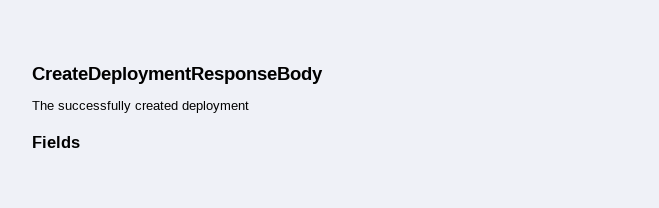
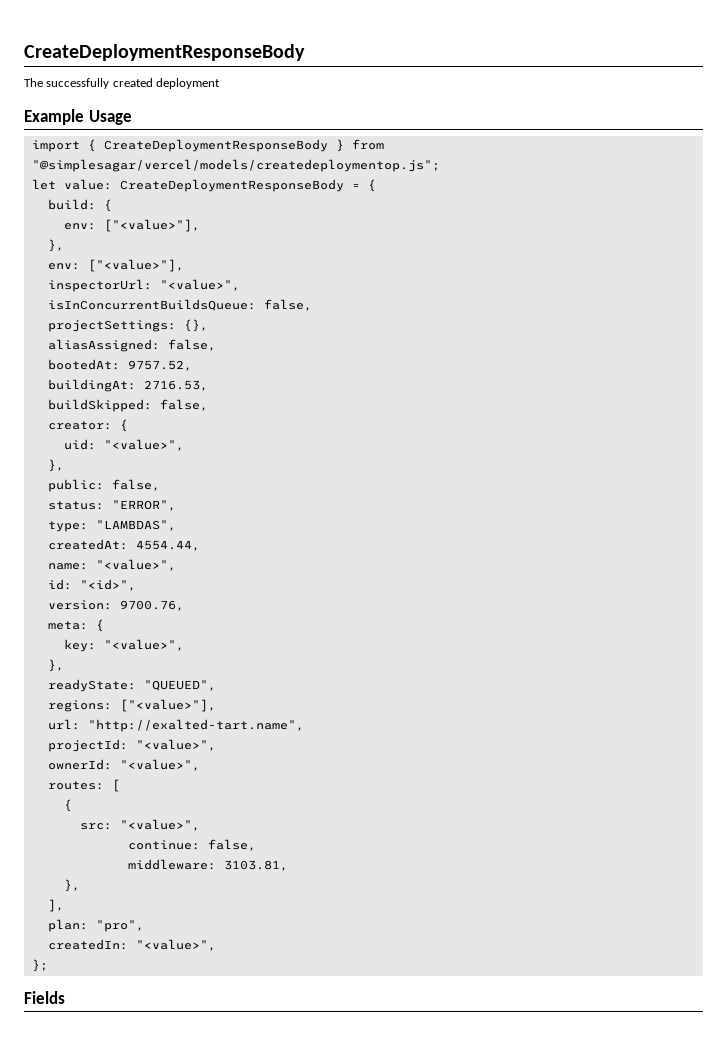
(249, 107) none -> [24,109,132,125] [31,139,384,152] [31,159,440,172] [31,179,376,192] [47,199,112,212] [63,219,200,232] [47,239,64,252] [47,259,184,272] [47,279,240,292] [47,299,312,311] [47,319,208,332] [47,339,216,352] [47,359,192,371] [47,379,208,392] [47,399,208,412] [47,419,128,432] [63,439,184,451] [47,459,64,472] [47,479,160,492] [47,500,176,511] [47,520,176,532] [47,539,200,551] [47,559,176,571] [47,579,136,591] [47,600,184,611] [47,619,104,632] [63,639,184,652] [47,659,64,672] [47,679,216,692] [47,699,216,712] [47,719,304,732] [47,739,216,752] [47,759,200,771] [47,779,120,792] [63,799,72,812] [79,819,200,831] [127,839,256,851] [127,859,288,871] [63,879,80,892] [47,899,64,912] [47,919,144,932] [47,939,216,951] [31,959,48,972] // Example Usage // import { CreateDeploymentResponseBody } from "@simplesagar/vercel/models/createdeploymentop.js"; // let value: CreateDeploymentResponseBody = { // build: { // env: ["<value>"], // }, // env: ["<value>"], // inspectorUrl: "<value>", // isInConcurrentBuildsQueue: false, // projectSettings: {}, // aliasAssigned: false, // bootedAt: 9757.52, // buildingAt: 2716.53, // buildSkipped: false, // creator: { // uid: "<value>", // }, // public: false, // status: "ERROR", // type: "LAMBDAS", // createdAt: 4554.44, // name: "<value>", // id: "<id>", // version: 9700.76, // meta: { // key: "<value>", // }, // readyState: "QUEUED", // regions: ["<value>"], // url: "http://exalted-tart.name", // projectId: "<value>", // ownerId: "<value>", // routes: [ // { // src: "<value>", // continue: false, // middleware: 3103.81, // }, // ], // plan: "pro", // createdIn: "<value>", // };

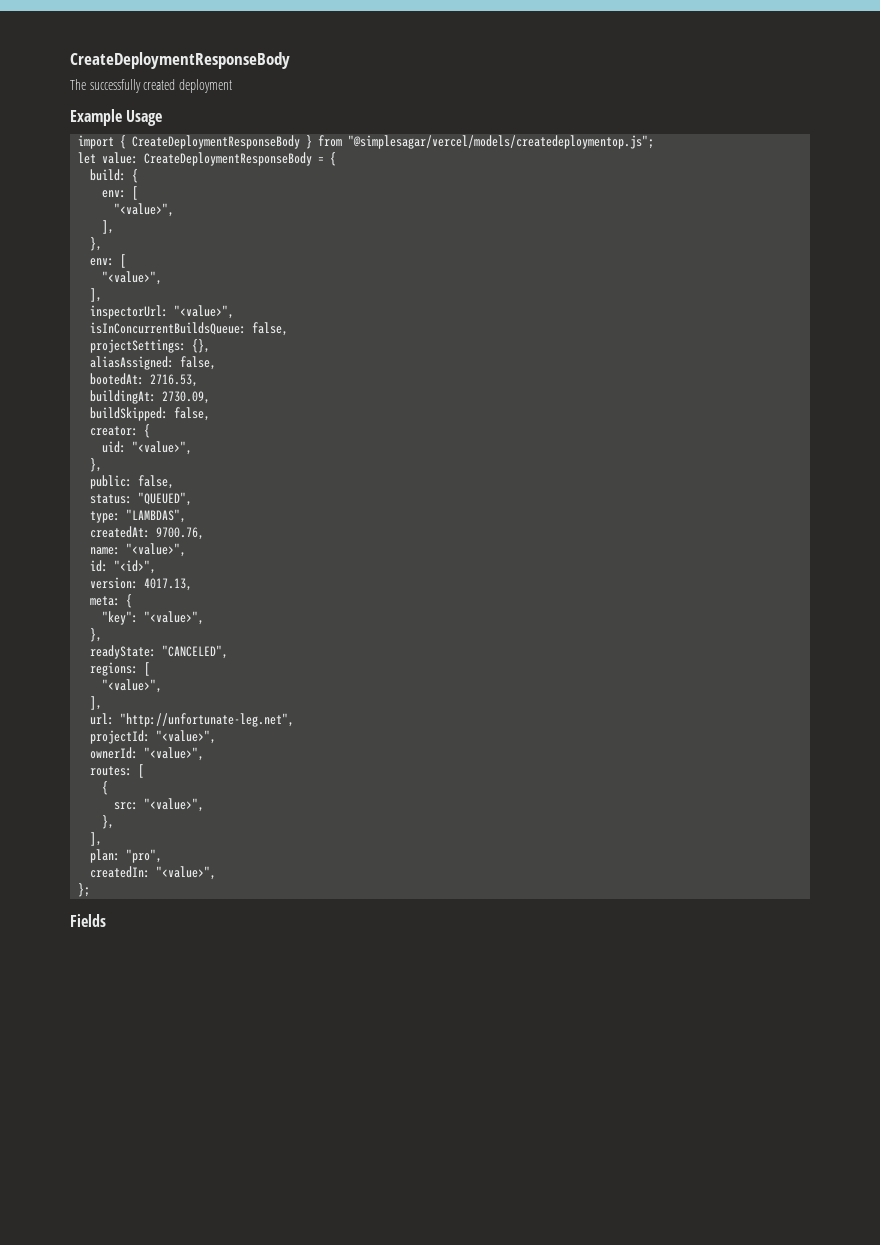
[103,219,200,232] ["<value>"], -> [132,186,139,200] [114,203,175,217] [102,220,115,234] [ // "<value>", // ],
[87,259,184,272] ["<value>"], -> [120,254,127,268] [102,271,163,285] [90,288,103,302] [ // "<value>", // ],
[127,360,192,371] 9757.52, -> [150,374,199,387] 2716.53,
[143,380,208,391] 2716.53, -> [162,391,211,404] 2730.09,
[111,500,176,511] "ERROR", -> [138,492,193,506] "QUEUED",
[135,540,200,551] 4554.44, -> [156,527,205,540] 9700.76,
[119,600,184,611] 9700.76, -> [144,578,193,591] 4017.13,
[63,639,96,652] key: -> [102,611,139,625] "key":
[143,680,216,691] "QUEUED", -> [162,645,229,659] "CANCELED",
[119,699,216,712] ["<value>"], -> [144,662,151,676] [102,679,163,693] [90,696,103,710] [ // "<value>", // ],
[87,719,304,732] "http://exalted-tart.name", -> [120,713,295,727] "http://unfortunate-leg.net",
[127,839,256,851] [127,859,288,871] // continue: false, // middleware: 3103.81, -> (205, 805) none

